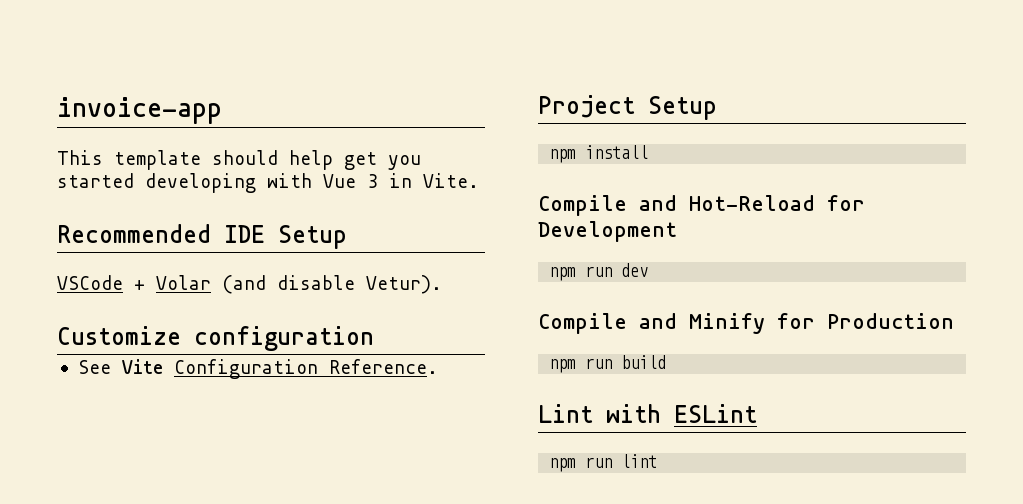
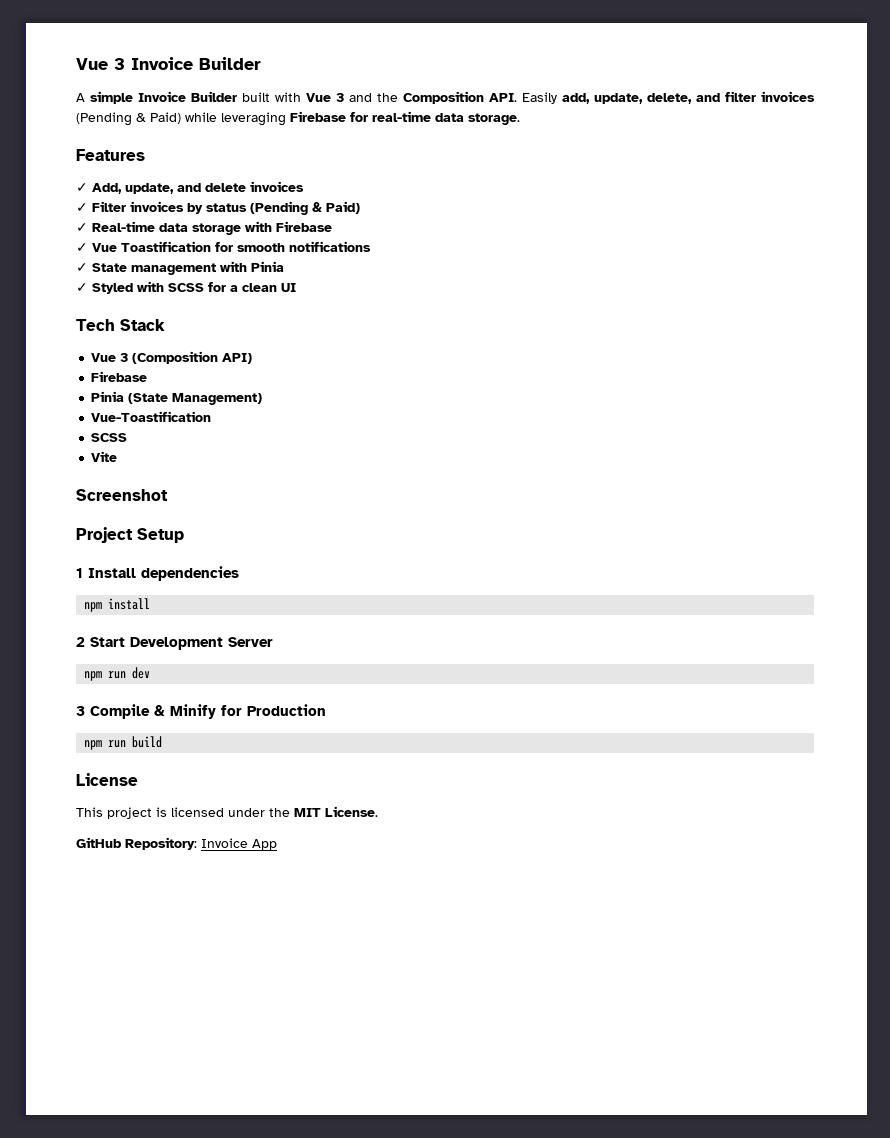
[57,97,222,124] [57,150,421,170] [57,173,479,193] [57,224,347,249] [57,275,442,294] [57,326,374,351] [77,360,111,374] invoice-app // This template should help get you started developing with Vue 3 in Vite. // Recommended IDE Setup // VSCode + Volar (and disable Vetur). // Customize configuration // See -> [76,57,261,70] [76,91,815,104] [76,111,520,126] [76,149,145,161] [76,181,304,194] [76,201,360,215] [76,221,332,235] [76,241,371,252] [76,261,284,275] [76,281,296,294] [76,319,165,331] [91,351,253,364] [91,371,148,382] [91,391,263,405] [91,411,212,422] [91,433,128,442] Vue 3 Invoice Builder // A simple Invoice Builder built with Vue 3 and the Composition API. Easily add, update, delete, and filter invoices (Pending & Paid) while leveraging Firebase for real-time data storage. // Features // ✓ Add, update, and delete invoices // ✓ Filter invoices by status (Pending & Paid) // ✓ Real-time data storage with Firebase // ✓ Vue Toastification for smooth notifications // ✓ State management with Pinia // ✓ Styled with SCSS for a clean UI // Tech Stack // Vue 3 (Composition API) // Firebase // Pinia (State Management) // Vue-Toastification // SCSS //
[173,359,438,379] Configuration Reference. -> [76,489,168,501] // Screenshot
(717, 108) none -> [76,566,239,581] // 1 Install dependencies
[538,195,865,216] Compile and Hot-Reload for -> [76,637,125,647] 2 Start
(677, 231) none -> [228,637,273,647] Server
[538,313,677,334] Compile and -> [76,704,165,719] 3 Compile &
[538,404,757,423] [549,454,658,472] Lint with ESLint // npm run lint -> [76,773,138,786] [76,806,378,819] [76,837,277,850] License // This project is licensed under the MIT License. // GitHub Repository: Invoice App

